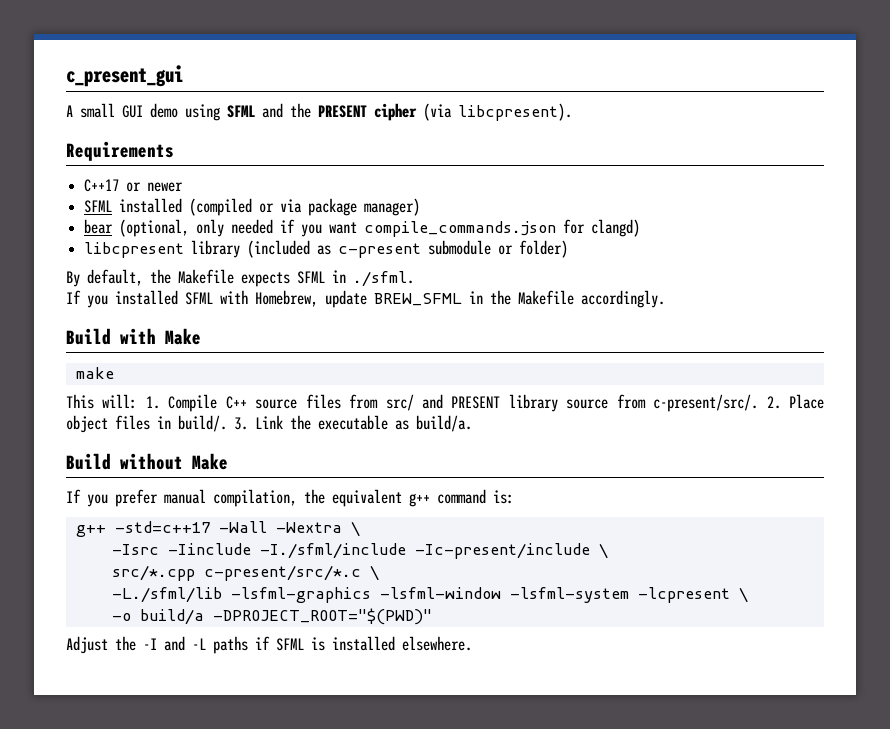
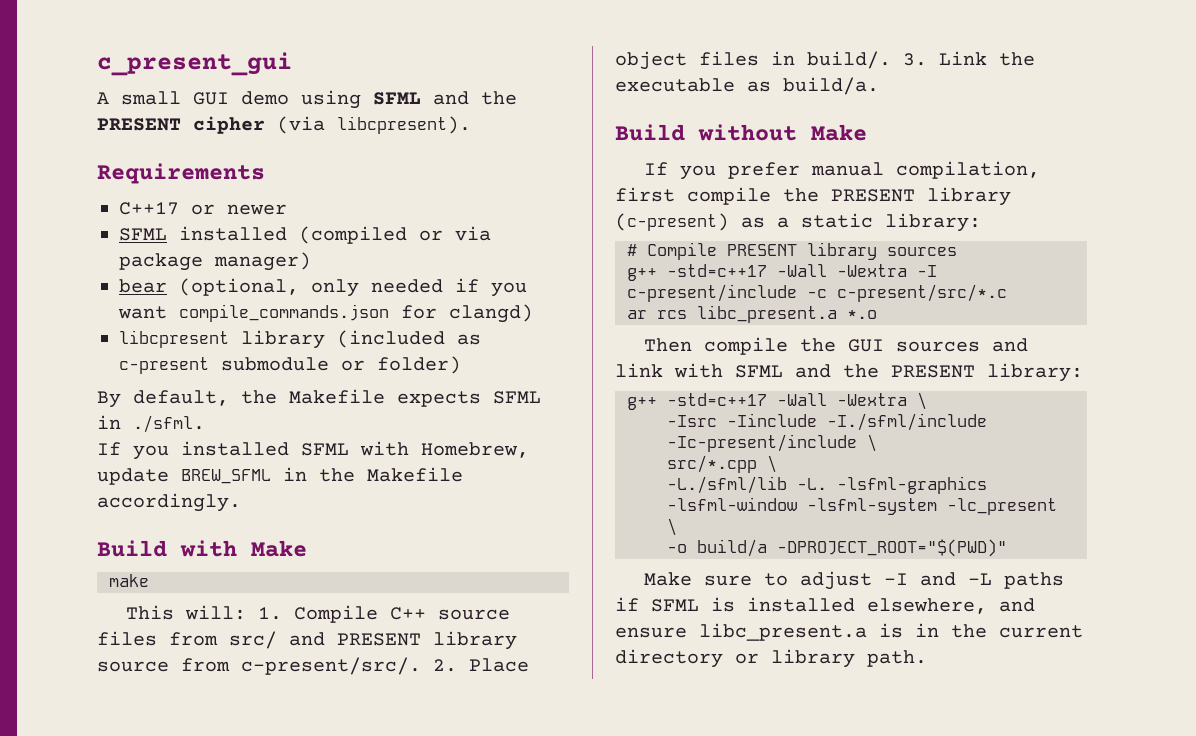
[304,489,514,507] the equivalent g++ command is: -> [615,187,1011,206] [615,213,981,232] [627,242,957,260] [627,264,937,281] [627,284,1007,302] [627,305,877,323] [643,337,1028,355] [615,363,1083,382] first compile the PRESENT library (c-present) as a static library: // # Compile PRESENT library sources // g++ -std=c++17 -Wall -Wextra -I c-present/include -c c-present/src/*.c // ar rcs libc_present.a *.o // Then compile the GUI sources and link with SFML and the PRESENT library:
[203,565,361,581] c-present/src/*.c -> (757, 464) none
(222, 595) none -> [797,478,827,490] -L.
[637,587,730,603] -lcpresent -> [947,498,1057,515] -lc_present
[66,636,136,654] Adjust the -> [643,571,872,590] Make sure to adjust
[402,636,472,651] elsewhere. -> [867,598,1035,614] [615,623,1083,641] [615,649,927,668] elsewhere, and ensure libc_present.a is in the current directory or library path.

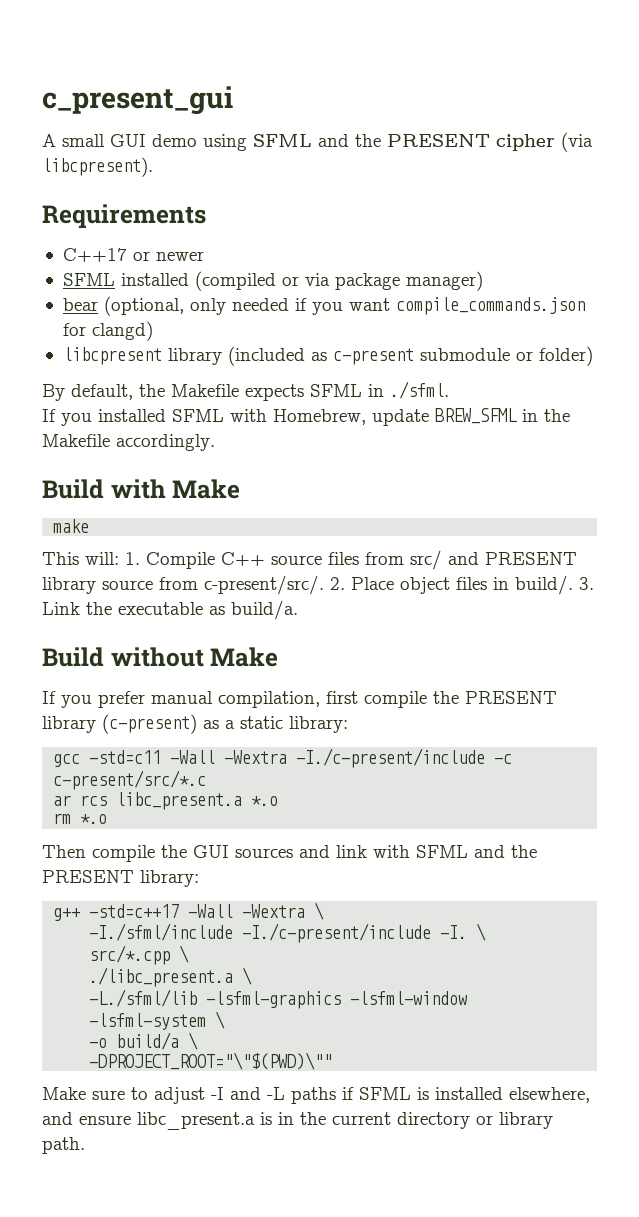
[627,242,957,260] [627,264,937,281] [627,284,797,302] # Compile PRESENT library sources // g++ -std=c++17 -Wall -Wextra -I c-present/include -> [53,748,486,768] gcc -std=c11 -Wall -Wextra -I./c-present/include
(877, 314) none -> [53,813,108,824] // rm *.o
[667,413,987,431] [667,434,857,452] -Isrc -Iinclude -I./sfml/include -Ic-present/include -> [89,923,468,943] -I./sfml/include -I./c-present/include -I.
(777, 464) none -> [89,967,253,987] // ./libc_present.a \
[797,478,827,490] -L. -> (198, 998) none
[947,498,1057,515] -lc_present -> (207, 1021) none
[777,539,1007,557] -DPROJECT_ROOT="$(PWD)" -> [188,1032,199,1050] [89,1052,333,1070] \ // -DPROJECT_ROOT="\"$(PWD)\""

